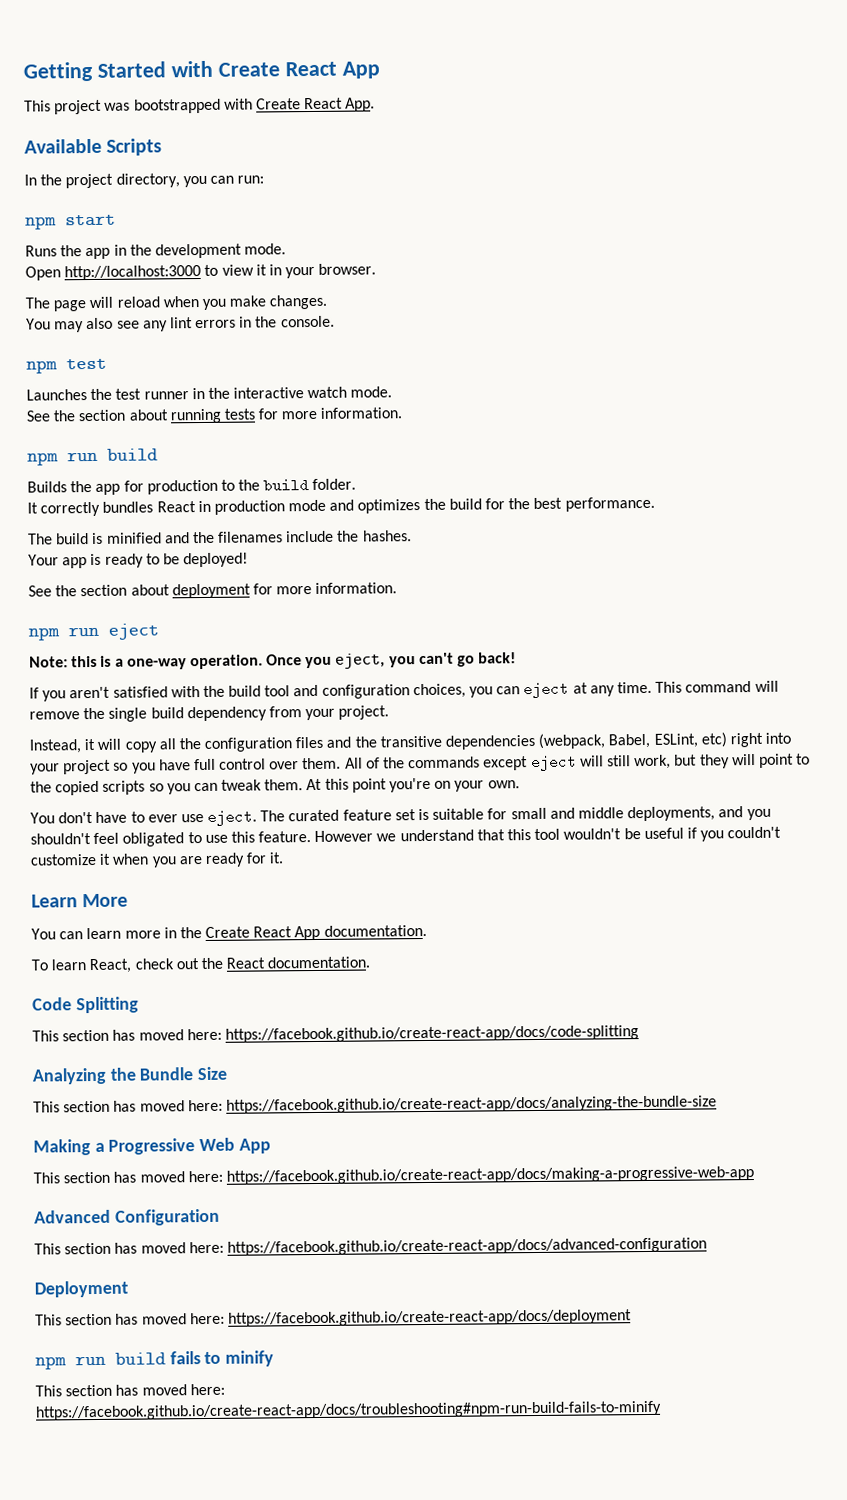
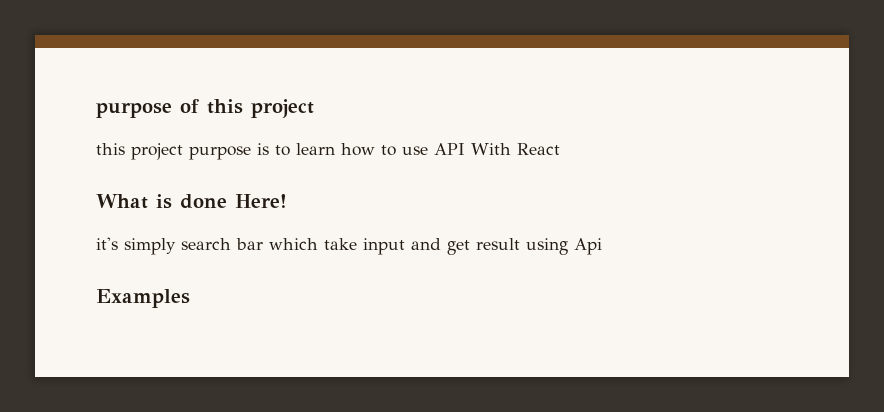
[23,60,380,82] [24,97,376,115] [24,138,163,156] [24,173,265,189] [25,214,116,230] [25,243,287,260] [25,263,377,281] [25,294,328,312] [26,315,335,333] [26,358,107,374] [26,386,393,401] [26,407,403,424] [27,448,158,466] [27,478,357,495] [27,496,655,517] [28,530,412,545] [28,552,249,569] [28,582,398,599] [28,623,159,641] [29,652,517,670] [29,680,779,702] [29,705,390,722] [29,732,792,754] [30,753,811,775] [30,777,520,796] [30,806,771,826] [30,826,782,847] [30,852,285,868] [31,893,129,908] [31,924,427,941] [31,956,371,974] [32,996,139,1014] [32,1025,639,1043] [32,1066,228,1085] [33,1095,717,1114] [33,1137,271,1156] [33,1166,754,1185] [34,1208,220,1226] [34,1237,707,1256] [34,1280,128,1298] [35,1309,632,1327] [35,1350,275,1370] [35,1383,225,1397] [35,1400,662,1421] Getting Started with Create React App // This project was bootstrapped with Create React App. // Available Scripts // In the project directory, you can run: // npm start // Runs the app in the development mode. // Open http://localhost:3000 to view it in your browser. // The page will reload when you make changes. // You may also see any lint errors in the console. // npm test // Launches the test runner in the interactive watch mode. // See the section about running tests for more information. // npm run build // Builds the app for production to the build folder. // It correctly bundles React in production mode and optimizes the build for the best performance. // The build is minified and the filenames include the hashes. // Your app is ready to be deployed! // See the section about deployment for more information. // npm run eject // Note: this is a one-way operation. Once you eject, you can't go back! // If you aren't satisfied with the build tool and configuration choices, you can eject at any time. This command will remove the single build dependency from your project. // Instead, it will copy all the configuration files and the transitive dependencies (webpack, Babel, ESLint, etc) right into your project so you have full control over them. All of the commands except eject will still work, but they will point to the copied scripts so you can tweak them. At this point you're on your own. // You don't have to ever use eject. The curated feature set is suitable for small and middle deployments, and you shouldn't feel obligated to use this feature. However we understand that this tool wouldn't be useful if you couldn't customize it when you are ready for it. // Learn More // You can learn more in the Create React App documentation. // To learn React, check out the React documentation. // Code Splitting // This section has moved here: https://facebook.github.io/create-react-app/docs/code-splitting // Analyzing the Bundle Size // This section has moved here: https://facebook.github.io/create-react-app/docs/analyzing-the-bundle-size // Making a Progressive Web App // This section has moved here: https://facebook.github.io/create-react-app/docs/making-a-progressive-web-app // Advanced Configuration // This section has moved here: https://facebook.github.io/create-react-app/docs/advanced-configuration // Deployment // This section has moved here: https://facebook.github.io/create-react-app/docs/deployment // npm run build fails to minify // This section has moved here: https://facebook.github.io/create-react-app/docs/troubleshooting#npm-run-build-fails-to-minify -> [96,99,314,118] [96,143,560,160] [96,194,287,209] [96,237,602,255] [96,289,190,308] purpose of this project // this project purpose is to learn how to use API With React // What is done Here! // it's simply search bar which take input and get result using Api // Examples

